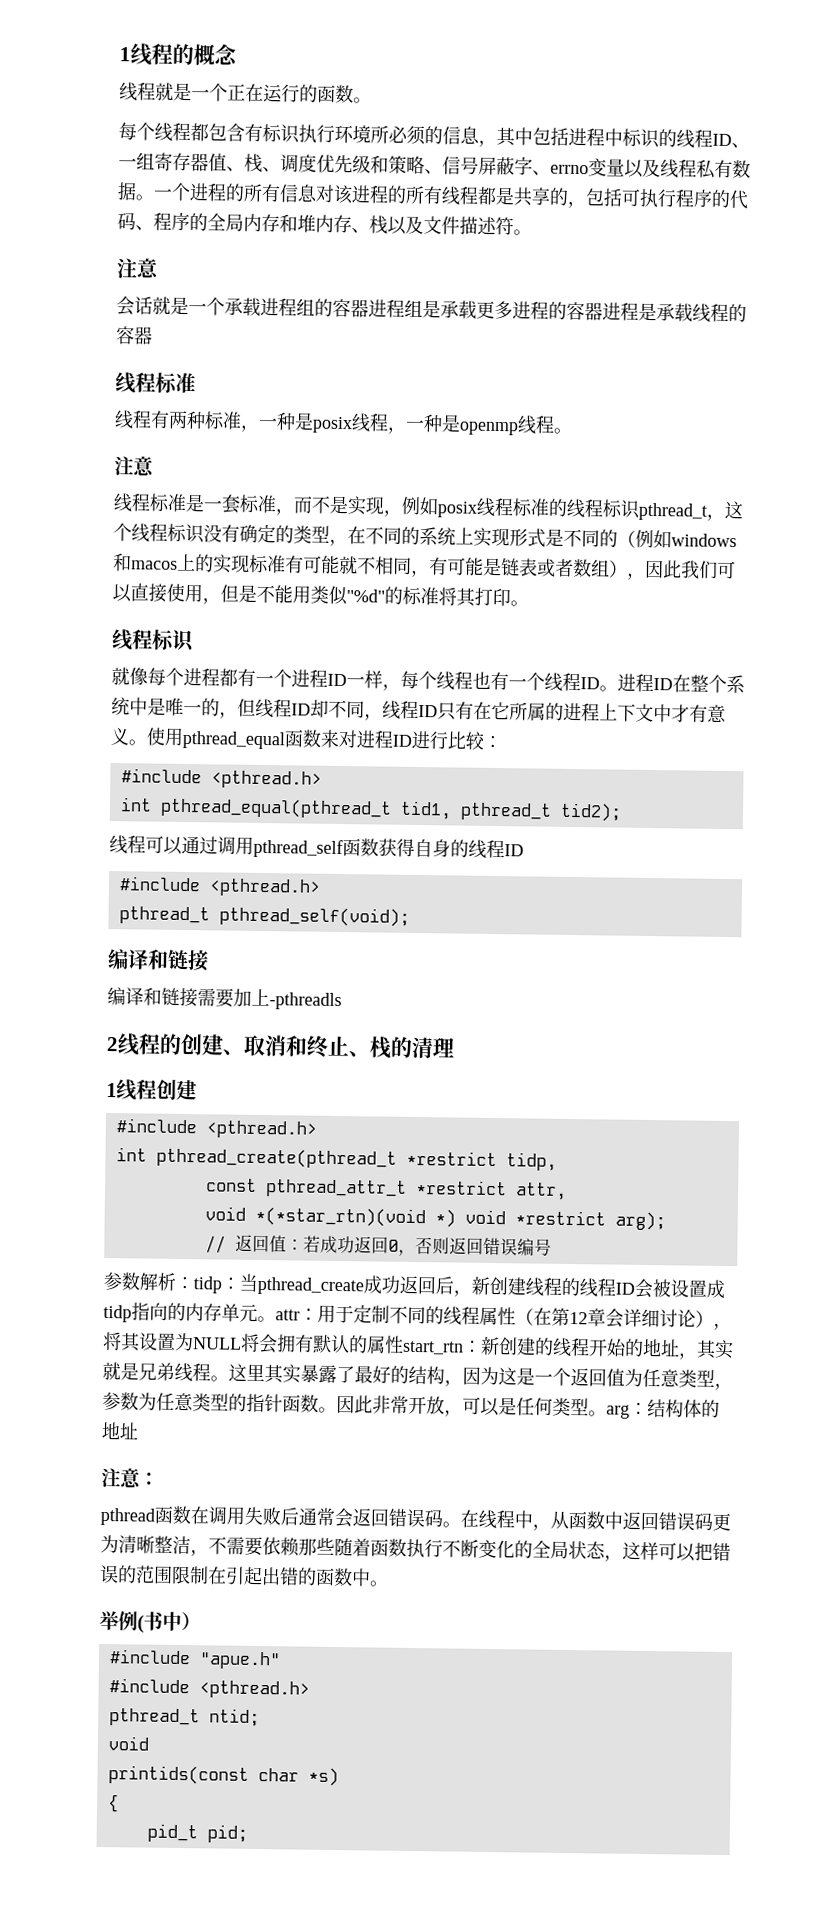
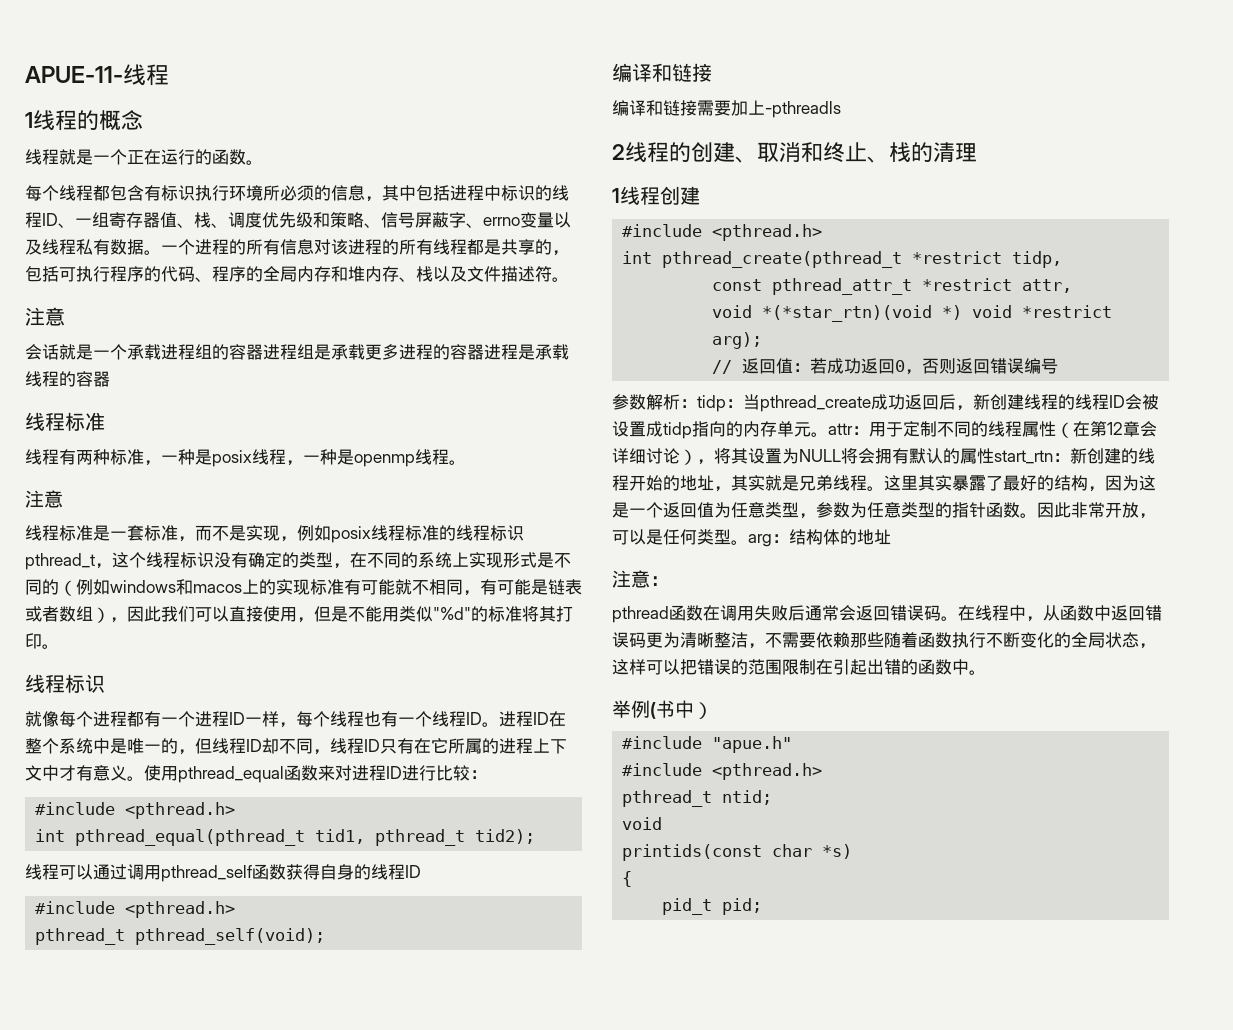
(119, 54) none -> [25,64,169,86] APUE-11-线程 //

